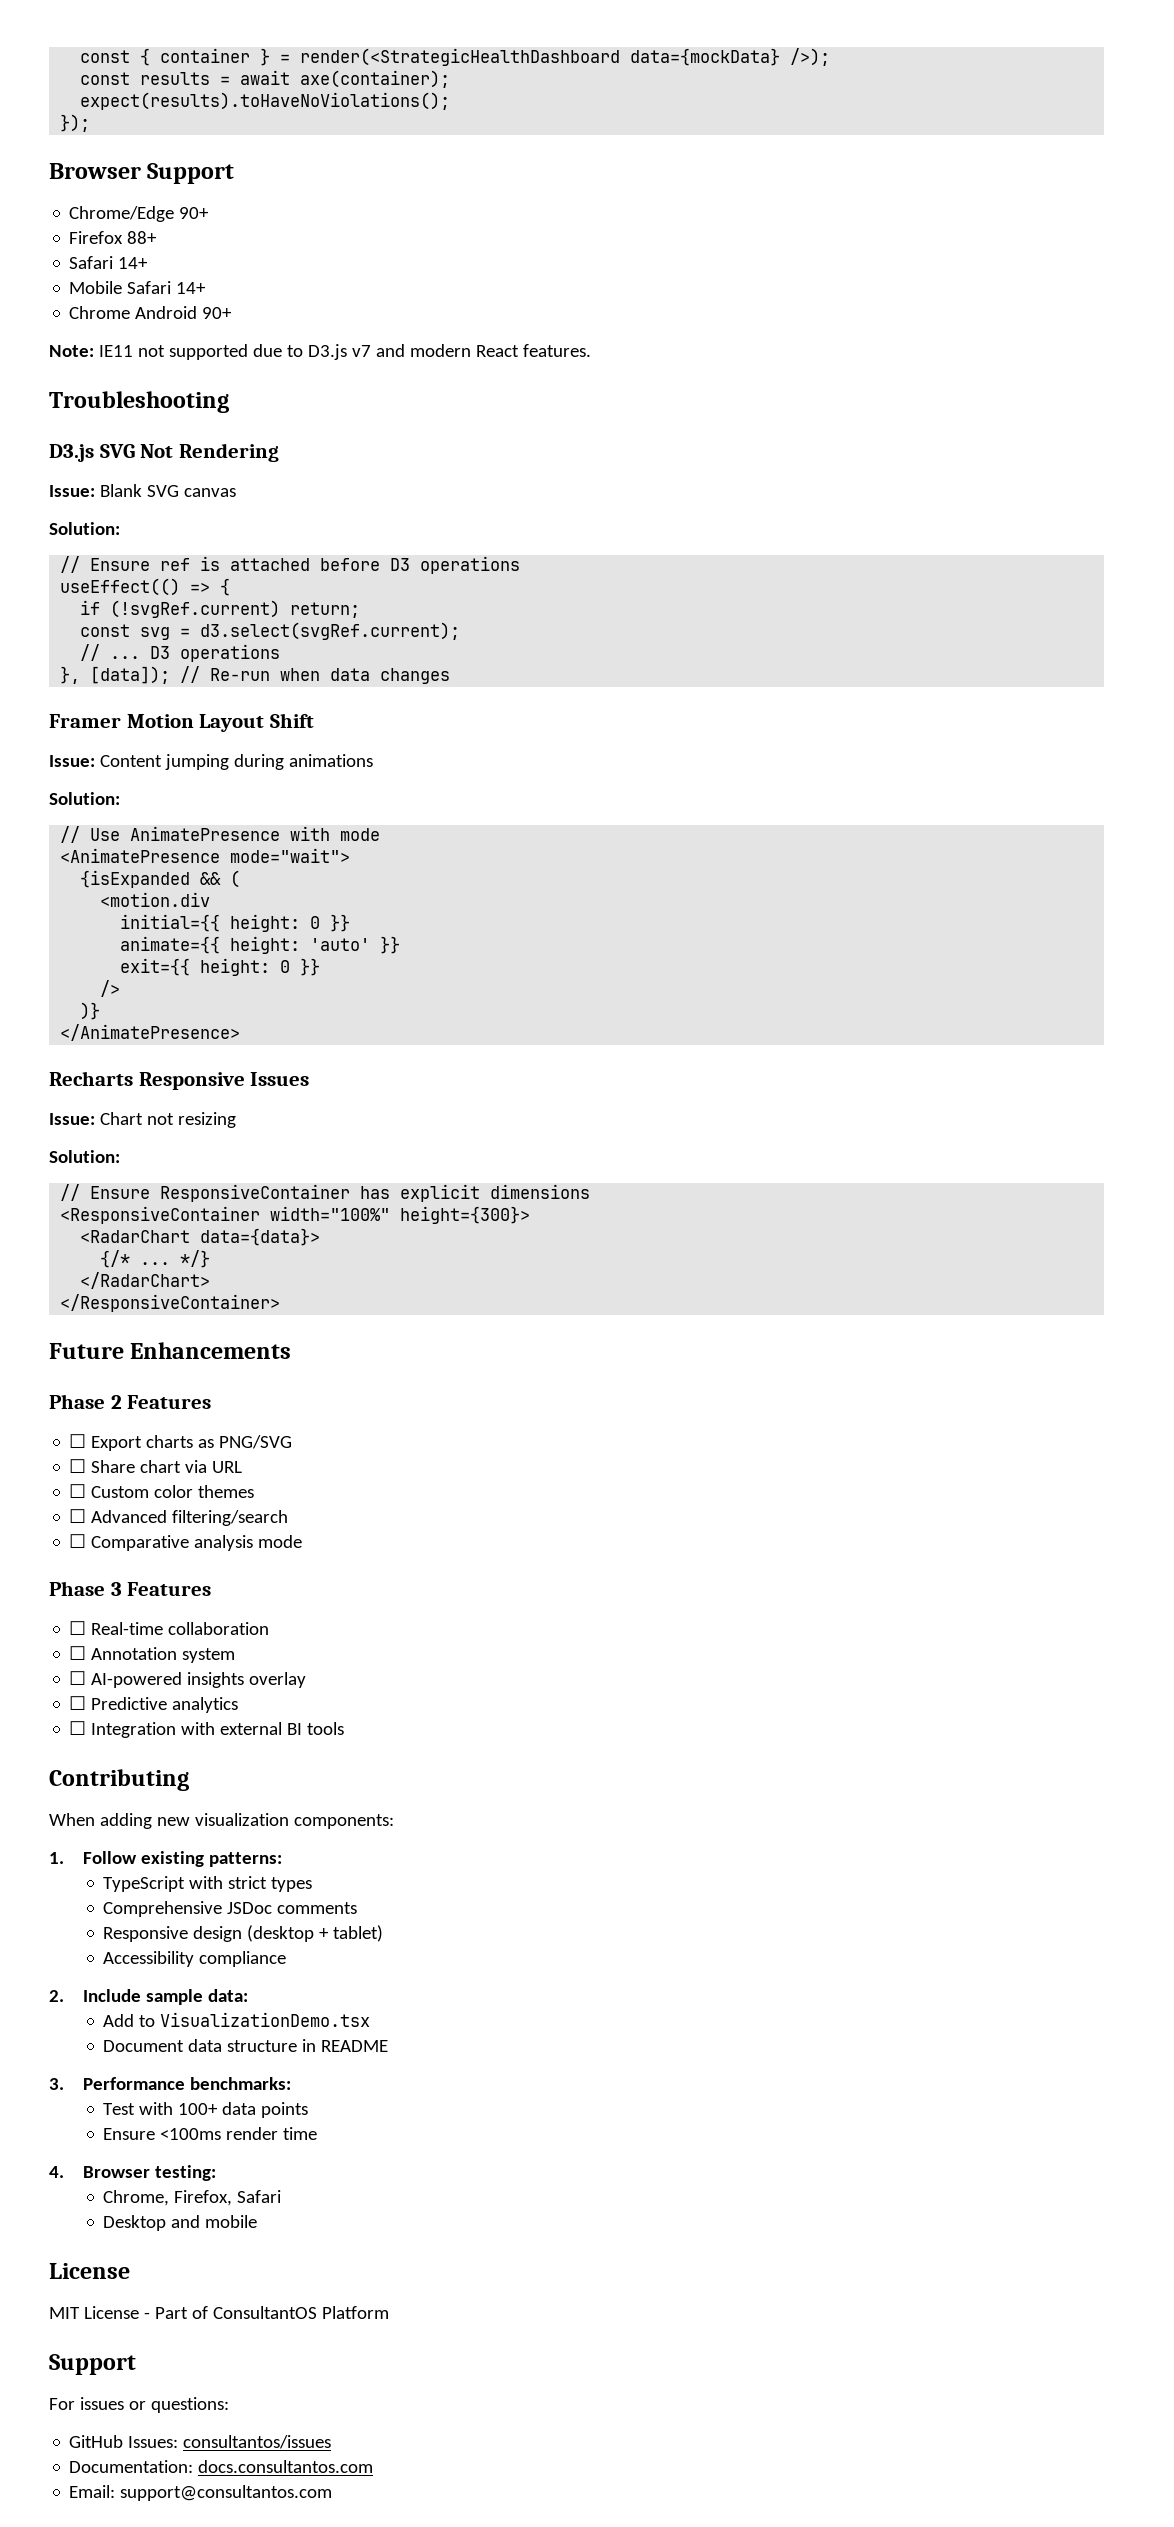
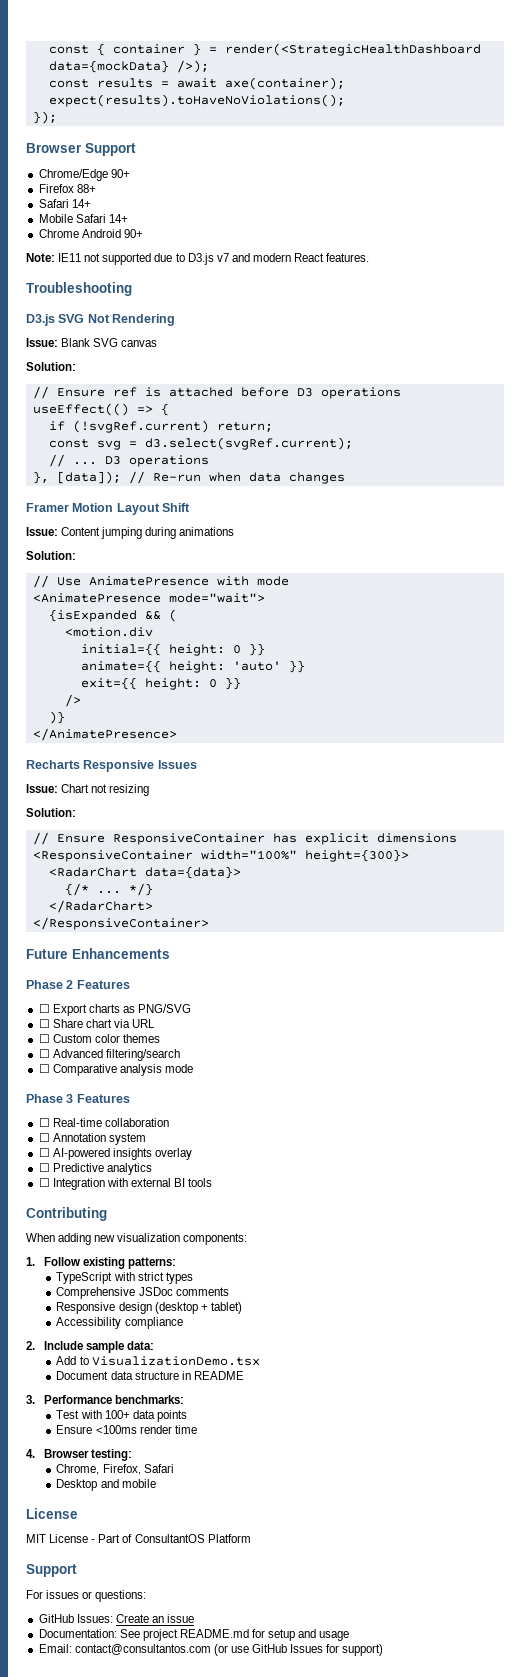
[183,2435,332,2449] [69,2460,374,2473] [69,2485,333,2501] consultantos/issues // Documentation: docs.consultantos.com // Email: support@consultantos.com -> [115,1614,195,1623] [38,1629,350,1641] [38,1644,384,1656] Create an issue // Documentation: See project README.md for setup and usage // Email: contact@consultantos.com (or use GitHub Issues for support)

